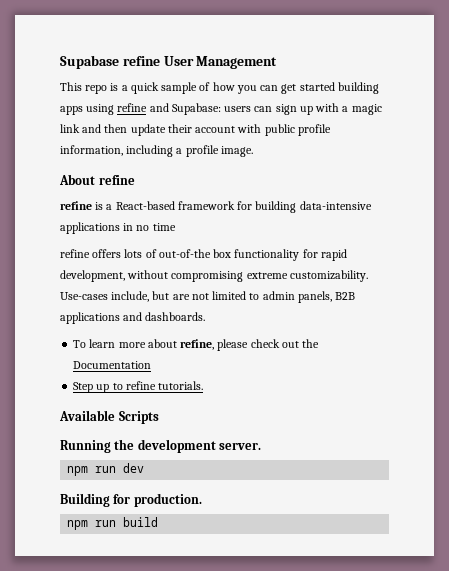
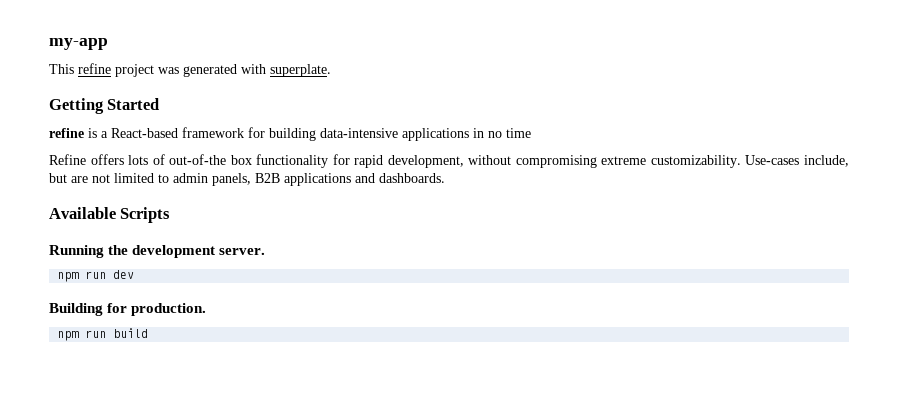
[60,55,278,69] [60,82,379,94] [60,103,382,115] [60,124,331,136] [60,145,253,157] [59,174,135,185] Supabase refine User Management // This repo is a quick sample of how you can get started building apps using refine and Supabase: users can sign up with a magic link and then update their account with public profile information, including a profile image. // About refine -> [49,38,108,50] [49,63,331,77] [49,98,160,114] my-app // This refine project was generated with superplate. // Getting Started
[60,249,90,258] refine -> [49,154,86,165] Refine
[73,339,320,351] [73,361,152,369] [73,381,204,393] // To learn more about refine, please check out the Documentation // Step up to refine tutorials. -> (445, 178) none

